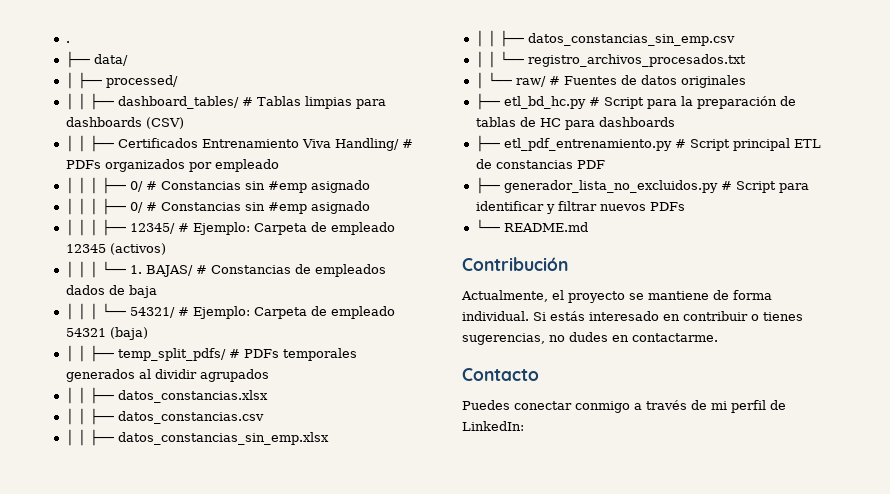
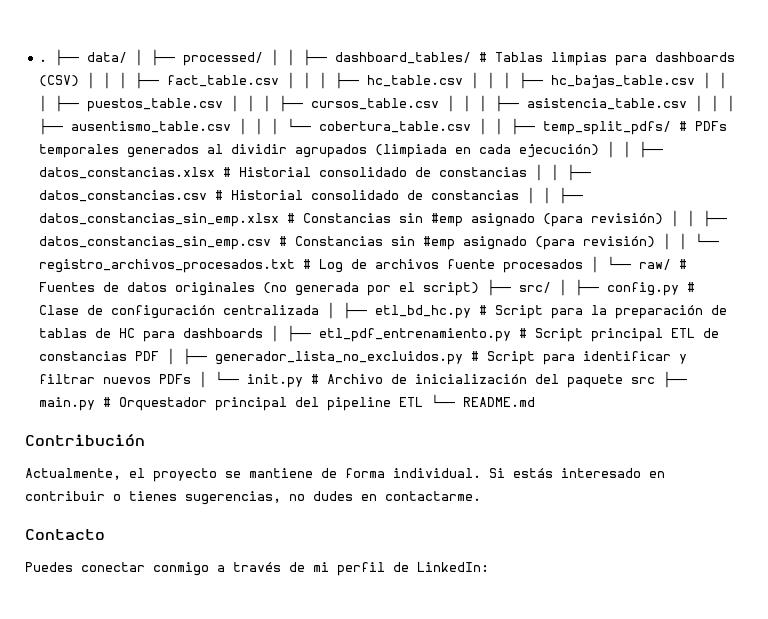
(70, 42) // -> (48, 60) none
(128, 60) // -> (128, 57) none
(178, 81) // -> (264, 59) none
[65,135,413,152] [65,159,279,172] [65,177,370,194] [65,198,370,215] [65,219,395,236] [65,243,166,255] [65,261,386,278] [65,285,157,298] [65,303,395,320] [65,327,148,340] // │ │ ├── Certificados Entrenamiento Viva Handling/ # PDFs organizados por empleado // │ │ │ ├── 0/ # Constancias sin #emp asignado // │ │ │ ├── 0/ # Constancias sin #emp asignado // │ │ │ ├── 12345/ # Ejemplo: Carpeta de empleado 12345 (activos) // │ │ │ └── 1. BAJAS/ # Constancias de empleados dados de baja // │ │ │ └── 54321/ # Ejemplo: Carpeta de empleado 54321 (baja) // -> [87,72,728,89] [39,95,736,112] [39,118,472,135] │ │ │ ├── fact_table.csv │ │ │ ├── hc_table.csv │ │ │ ├── hc_bajas_table.csv │ │ │ ├── puestos_table.csv │ │ │ ├── cursos_table.csv │ │ │ ├── asistencia_table.csv │ │ │ ├── ausentismo_table.csv │ │ │ └── cobertura_table.csv
(269, 375) // -> [375,144,600,158] (limpiada en cada ejecución)
(268, 396) // -> [223,167,528,177] # Historial consolidado de constancias
(264, 417) // -> [215,190,520,200] # Historial consolidado de constancias
[475,30,735,47] [475,51,746,68] // │ │ ├── datos_constancias_sin_emp.csv // │ │ └── registro_archivos_procesados.txt // -> [287,210,728,227] [39,233,720,250] [39,259,584,273] # Constancias sin #emp asignado (para revisión) │ │ ├── datos_constancias_sin_emp.csv # Constancias sin #emp asignado (para revisión) │ │ └── registro_archivos_procesados.txt # Log de archivos fuente procesados
(746, 81) // -> [263,279,696,296] [39,302,336,319] (no generada por el script) ├── src/ │ ├── config.py # Clase de configuración centralizada │
(675, 122) // -> [271,325,280,342] │
(605, 164) // -> [167,348,176,365] │
(685, 206) // -> [199,371,688,388] [39,397,424,411] │ └── init.py # Archivo de inicialización del paquete src ├── main.py # Orquestador principal del pipeline ETL

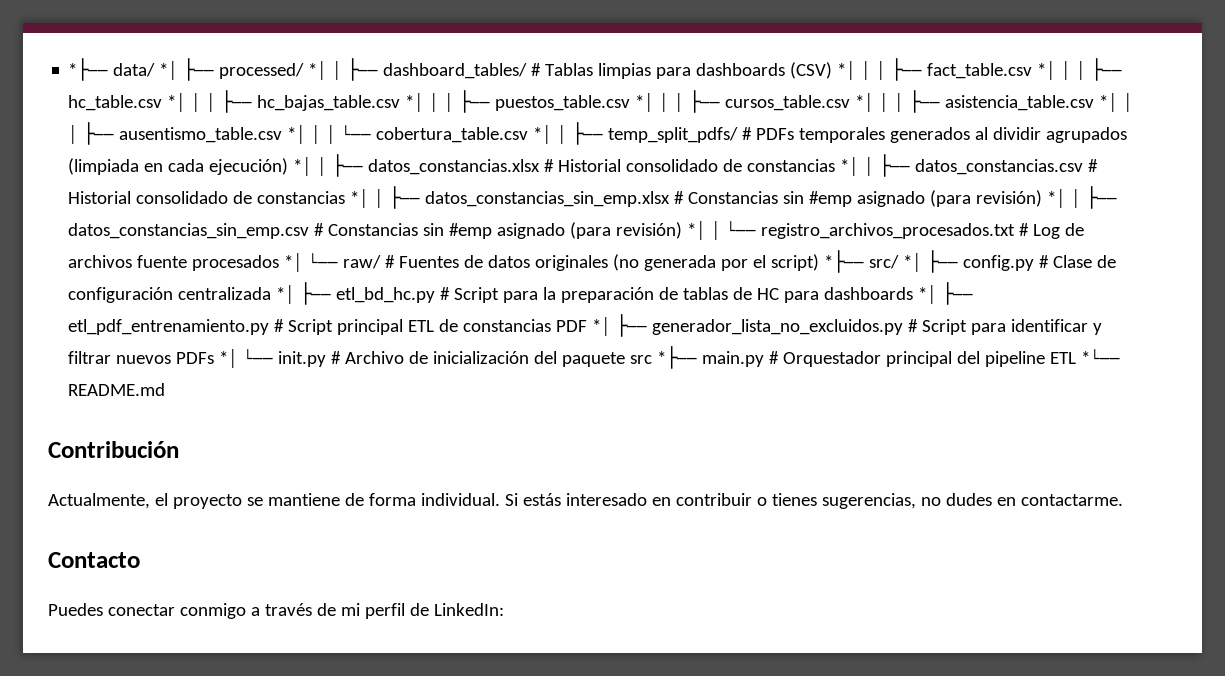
[39,49,144,66] . ├── data/ │ -> [68,58,179,81] *├── data/ *│
[271,49,280,66] │ -> [308,61,328,80] *│
[87,72,96,89] │ -> [837,61,857,80] *│
[287,72,296,89] │ -> [1037,61,1057,80] *│
[471,72,480,89] │ -> [167,93,187,112] *│
[703,72,712,89] │ -> [405,93,425,112] *│
[231,95,240,112] │ -> [635,93,655,112] *│
[447,95,456,112] │ -> [855,93,875,112] *│
[695,95,704,112] │ -> [1099,93,1119,112] *│
[239,118,248,135] │ -> [287,125,307,144] *│
[479,118,488,135] │ -> [533,125,553,144] *│
[607,141,616,158] │ -> [293,157,313,176] *│
[535,164,544,181] │ -> [840,157,860,176] *│
[527,187,536,204] │ -> [350,189,370,208] *│
[671,210,680,227] │ -> [1047,189,1067,208] *│
[663,233,672,250] │ -> [687,221,707,240] *│
[591,256,600,273] │ -> [284,253,304,272] *│
[487,279,568,296] ├── src/ │ -> [824,250,923,273] *├── src/ *│
[327,302,336,319] │ -> [276,285,296,304] *│
[271,325,280,342] │ -> [918,285,938,304] *│
[167,348,176,365] │ -> [592,317,612,336] *│
[199,371,208,388] │ -> [219,349,239,368] *│
[663,371,688,388] ├── -> [657,346,698,369] *├──
[431,394,456,407] └── -> [1081,349,1121,364] *└──

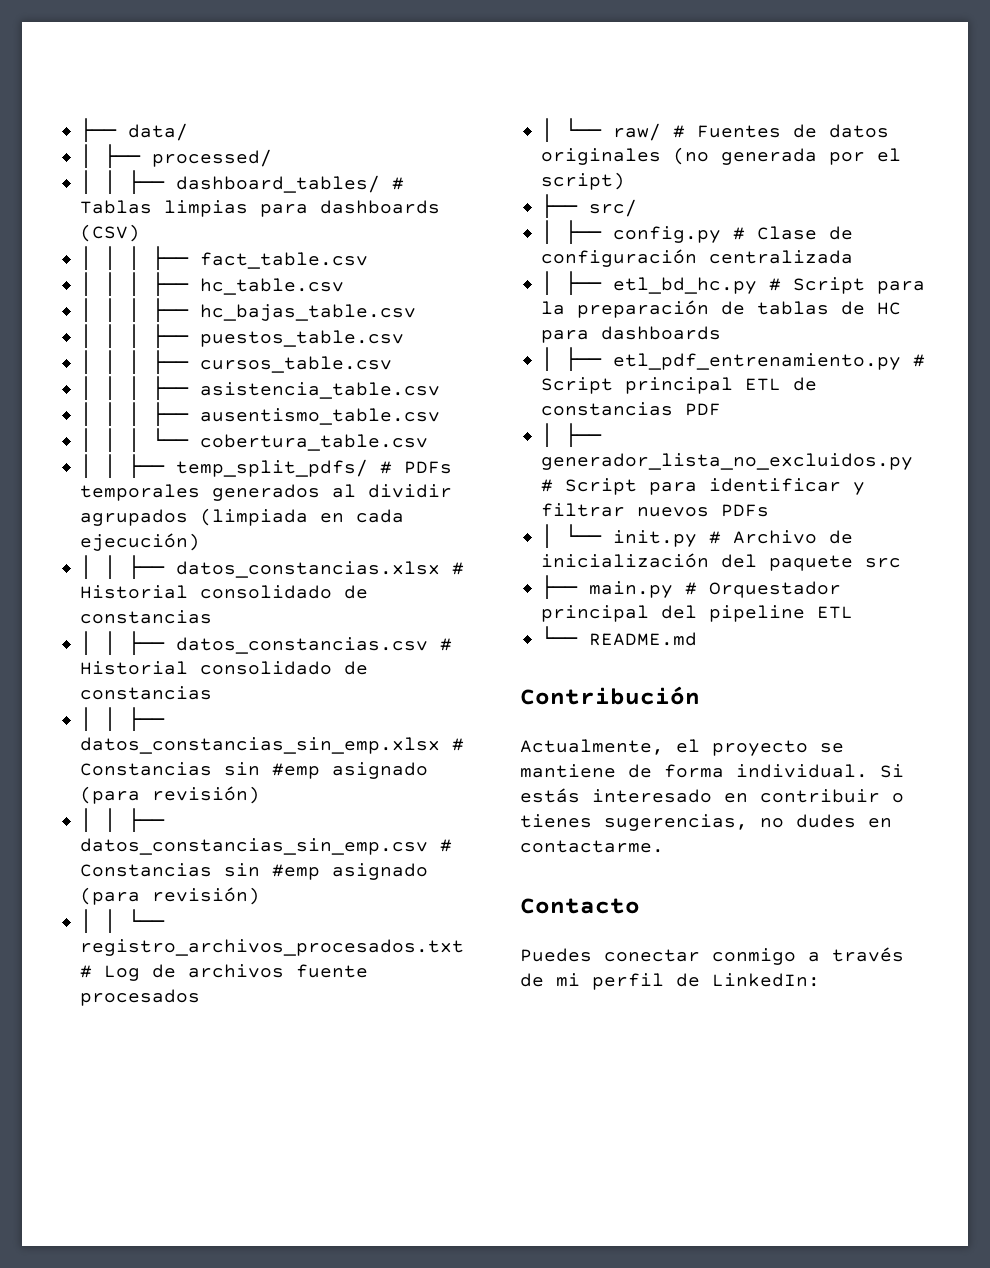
[68,58,109,81] *├── -> [80,118,118,142] ├──
[159,61,179,80] *│ -> [80,144,93,168] // │
[308,61,328,80] *│ -> [80,170,93,194] // │
[837,61,857,80] *│ -> [80,246,93,270] // │
[1037,61,1057,80] *│ -> [80,272,93,296] // │
[167,93,187,112] *│ -> [80,298,93,322] // │
[405,93,425,112] *│ -> [80,324,93,348] // │
[635,93,655,112] *│ -> [80,350,93,374] // │
[855,93,875,112] *│ -> [80,376,93,400] // │
[1099,93,1119,112] *│ -> [80,402,93,426] // │
[287,125,307,144] *│ -> [80,428,93,452] // │
[533,125,553,144] *│ -> [80,454,93,478] // │
[293,157,313,176] *│ -> [80,555,93,579] // │
[840,157,860,176] *│ -> [80,631,93,655] // │
[350,189,370,208] *│ -> [80,707,93,731] // │
[1047,189,1067,208] *│ -> [80,808,93,832] // │
[687,221,707,240] *│ -> [80,909,93,933] // │
[284,253,304,272] *│ -> [541,118,554,142] // │
[824,250,865,273] *├── -> [541,194,579,218] // ├──
[903,253,923,272] *│ -> [541,220,554,244] // │
[276,285,296,304] *│ -> [541,271,554,295] // │
[918,285,938,304] *│ -> [541,347,554,371] // │
[592,317,612,336] *│ -> [541,423,554,447] // │
[219,349,239,368] *│ -> [541,524,554,548] // │
[657,346,698,369] *├── -> [541,575,579,599] // ├──
[1081,349,1121,364] *└── -> [541,626,579,645] // └──

